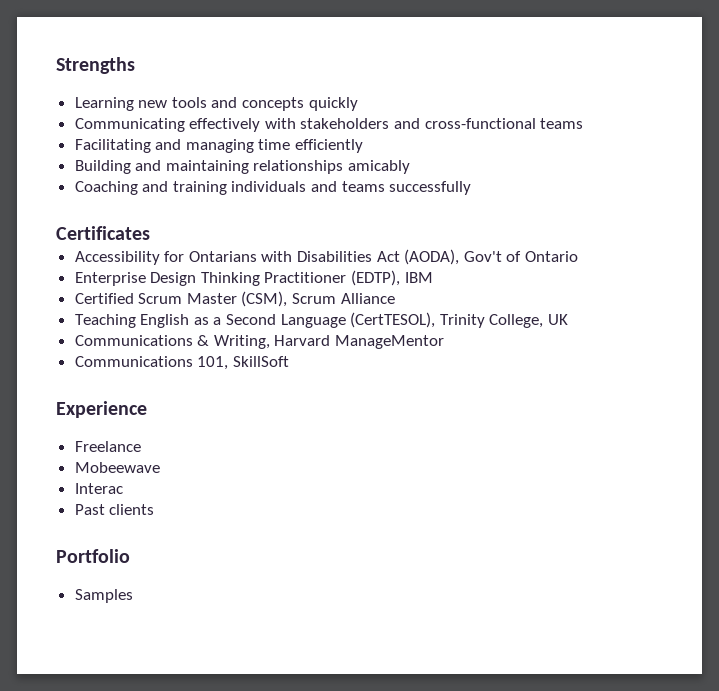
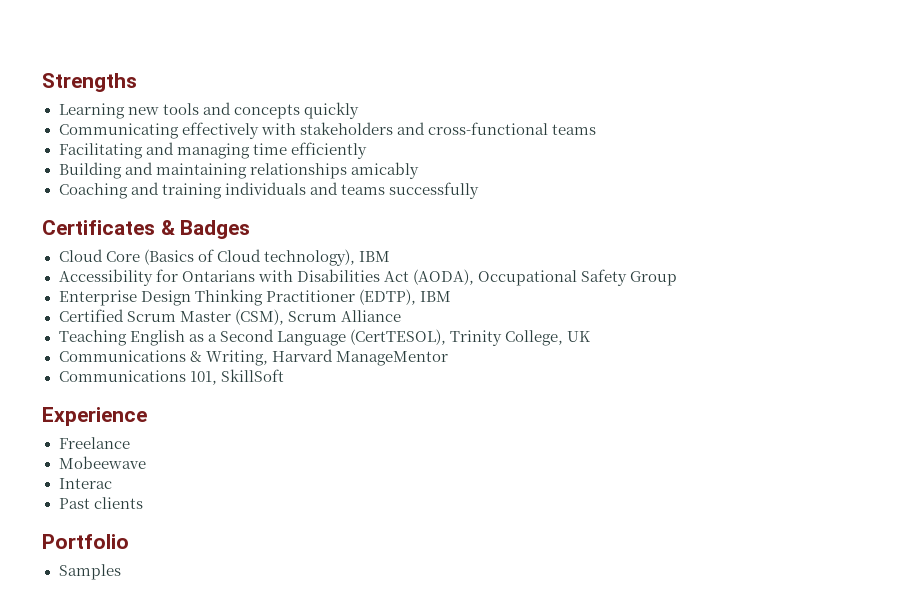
(150, 233) none -> [160,220,251,239] [58,249,390,266] & Badges // Cloud Core (Basics of Cloud technology), IBM
[463,251,579,262] Gov't of Ontario -> [477,269,677,286] Occupational Safety Group

